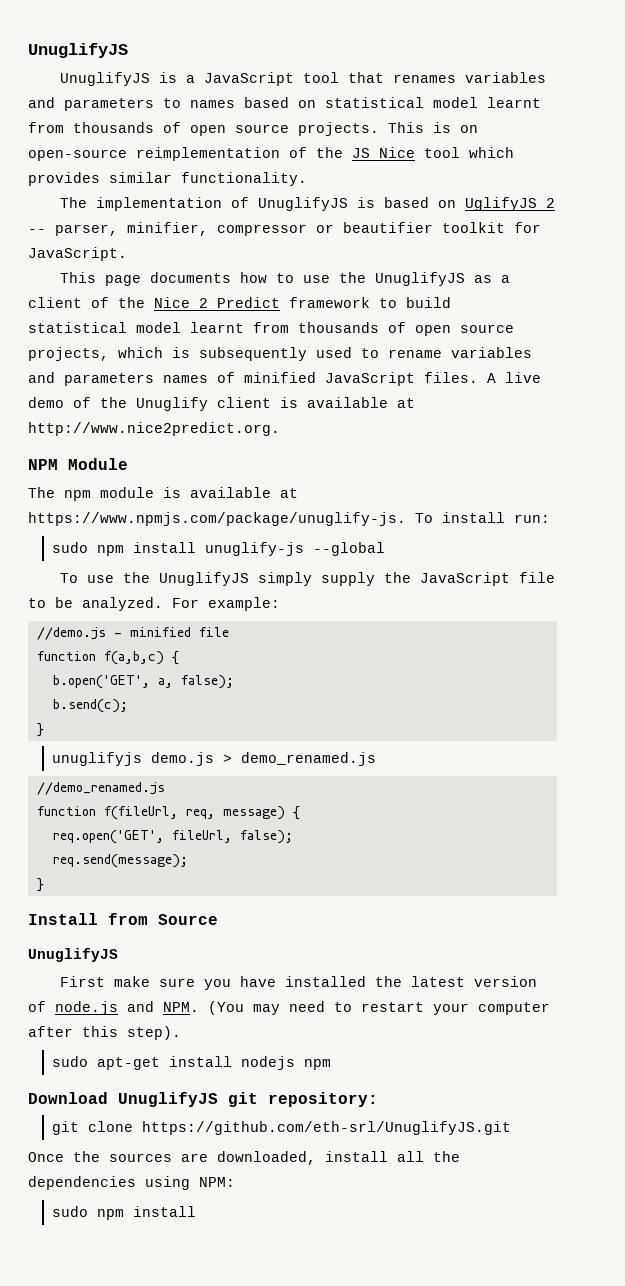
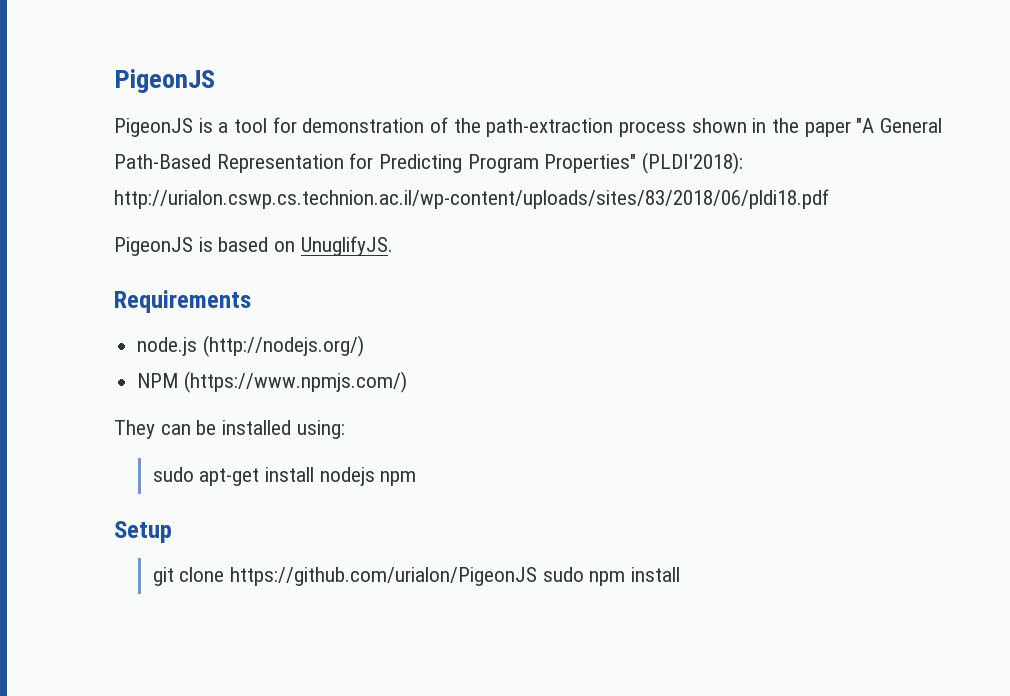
[28,43,128,58] [60,72,547,86] [28,97,541,111] [28,122,478,136] [28,147,514,161] [28,172,307,186] [60,197,556,211] [28,222,541,236] [28,247,127,261] [60,272,511,286] [28,297,451,308] [28,322,514,336] [28,347,532,361] [28,372,541,386] [28,397,415,411] [28,422,280,436] [28,458,128,470] [28,487,298,501] [28,512,550,526] [52,542,386,556] [60,572,556,586] [28,597,280,611] [36,627,229,640] [36,651,179,665] [52,675,234,689] [52,699,128,713] [36,723,44,737] [52,752,377,766] [36,782,165,795] [36,806,300,820] [52,830,293,844] [52,854,188,868] [36,878,44,892] [28,913,218,925] [28,948,118,962] [60,976,538,990] [28,1001,550,1015] [28,1026,181,1040] UnuglifyJS // UnuglifyJS is a JavaScript tool that renames variables and parameters to names based on statistical model learnt from thousands of open source projects. This is on open-source reimplementation of the JS Nice tool which provides similar functionality. // The implementation of UnuglifyJS is based on UglifyJS 2 -- parser, minifier, compressor or beautifier toolkit for JavaScript. // This page documents how to use the UnuglifyJS as a client of the Nice 2 Predict framework to build statistical model learnt from thousands of open source projects, which is subsequently used to rename variables and parameters names of minified JavaScript files. A live demo of the Unuglify client is available at http://www.nice2predict.org. // NPM Module // The npm module is available at https://www.npmjs.com/package/unuglify-js. To install run: // sudo npm install unuglify-js --global // To use the UnuglifyJS simply supply the JavaScript file to be analyzed. For example: // //demo.js - minified file // function f(a,b,c) { // b.open('GET', a, false); // b.send(c); // } // unuglifyjs demo.js > demo_renamed.js // //demo_renamed.js // function f(fileUrl, req, message) { // req.open('GET', fileUrl, false); // req.send(message); // } // Install from Source // UnuglifyJS // First make sure you have installed the latest version of node.js and NPM. (You may need to restart your computer after this step). -> [114,69,215,93] [114,117,943,137] [114,152,744,174] [114,189,829,209] [114,236,393,256] [114,290,251,313] [137,335,364,357] [137,371,407,393] [114,420,345,439] PigeonJS // PigeonJS is a tool for demonstration of the path-extraction process shown in the paper "A General Path-Based Representation for Predicting Program Properties" (PLDI'2018): http://urialon.cswp.cs.technion.ac.il/wp-content/uploads/sites/83/2018/06/pldi18.pdf // PigeonJS is based on UnuglifyJS. // Requirements // node.js (http://nodejs.org/) // NPM (https://www.npmjs.com/) // They can be installed using:
[28,1092,378,1107] [52,1121,512,1135] [28,1151,460,1165] [28,1176,235,1190] Download UnuglifyJS git repository: // git clone https://github.com/eth-srl/UnuglifyJS.git // Once the sources are downloaded, install all the dependencies using NPM: // -> [114,521,172,543] [152,567,537,586] Setup // git clone https://github.com/urialon/PigeonJS

